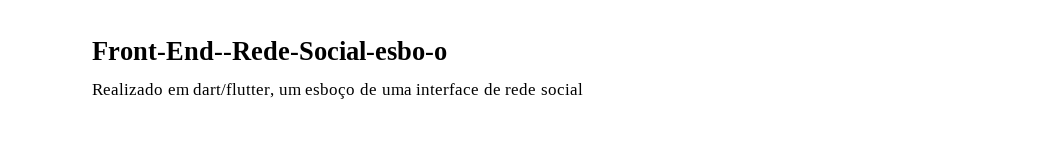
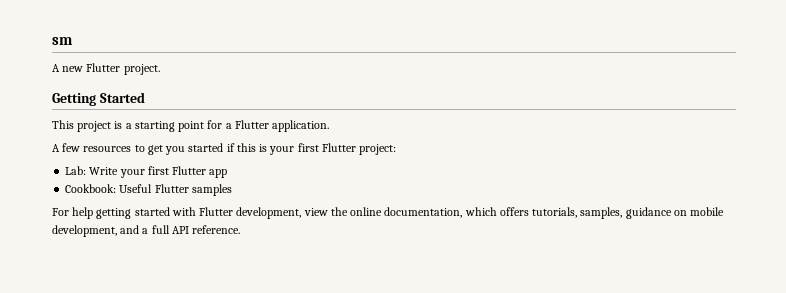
[92,41,447,60] [92,83,583,99] Front-End--Rede-Social-esbo-o // Realizado em dart/flutter, um esboço de uma interface de rede social -> [52,37,73,45] [52,63,160,75] [52,92,145,106] [52,120,330,132] [52,143,397,155] [65,166,228,178] [65,184,232,196] [52,207,725,219] [52,225,241,237] sm // A new Flutter project. // Getting Started // This project is a starting point for a Flutter application. // A few resources to get you started if this is your first Flutter project: // Lab: Write your first Flutter app // Cookbook: Useful Flutter samples // For help getting started with Flutter development, view the online documentation, which offers tutorials, samples, guidance on mobile development, and a full API reference.

